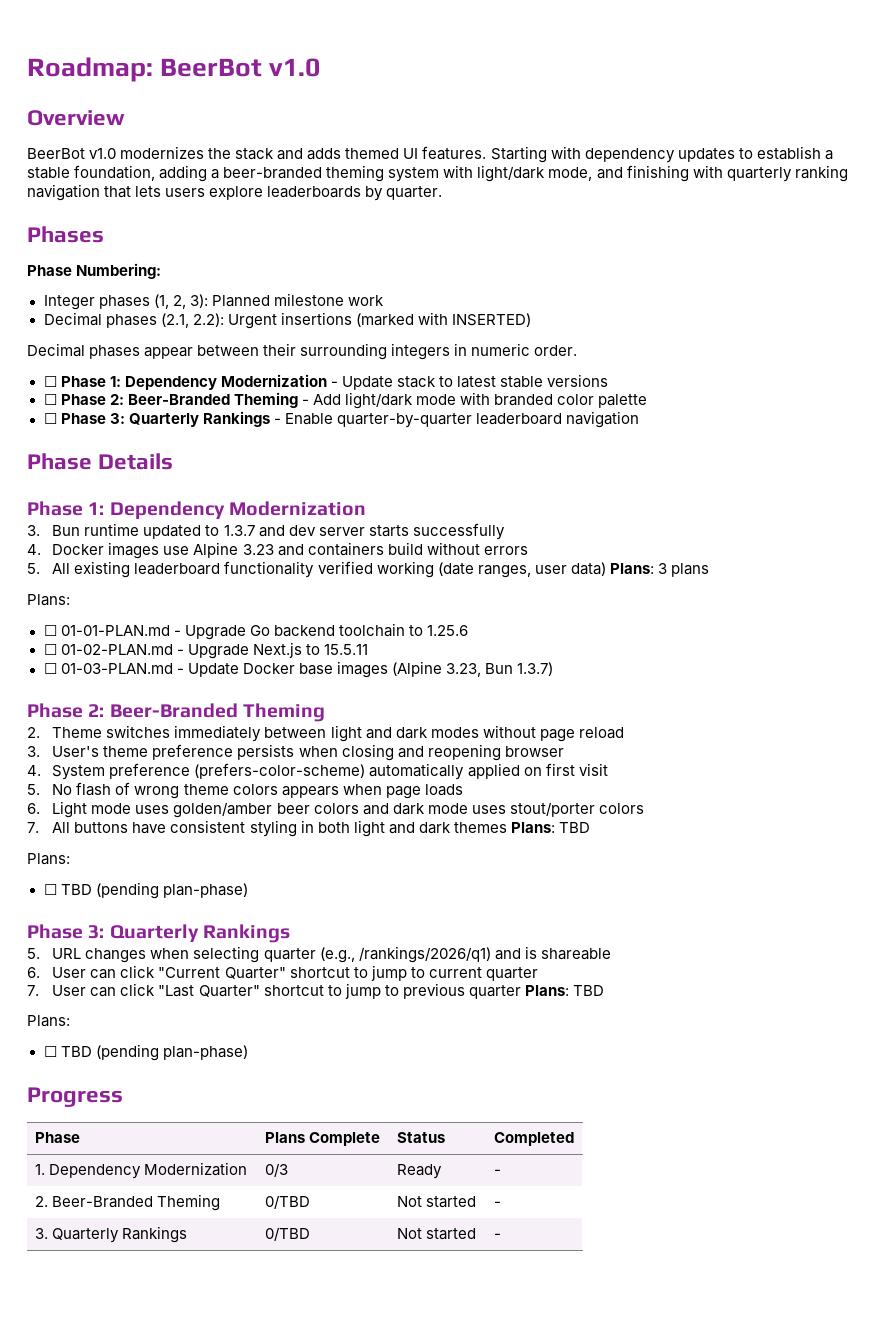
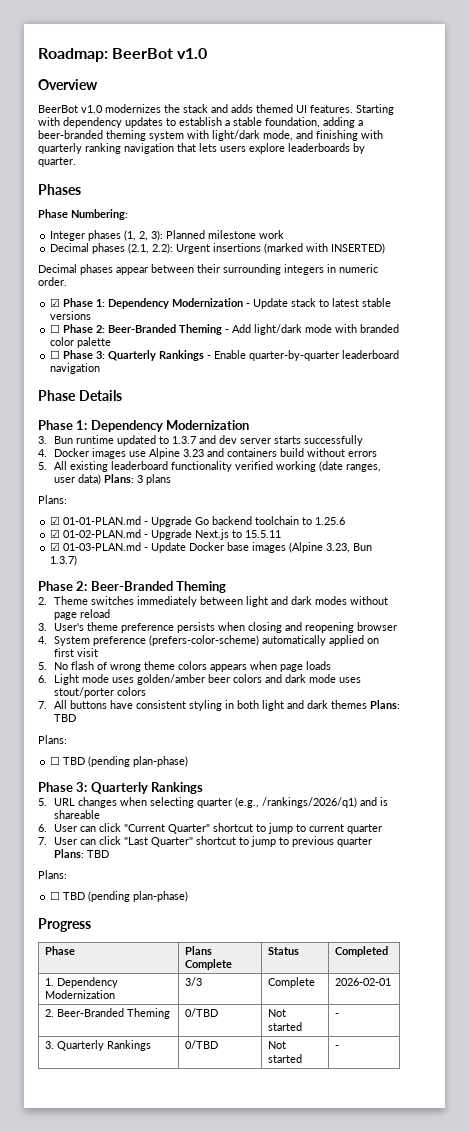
[43,376,57,387] ☐ -> [50,298,61,307] ☑
[43,625,57,636] ☐ -> [50,516,61,525] ☑
[43,644,57,655] ☐ -> [50,529,61,538] ☑
[43,663,57,674] ☐ -> [50,542,61,551] ☑
[264,1163,288,1177] [396,1164,442,1179] [493,1169,501,1175] 0/3 | Ready | - -> [184,977,202,986] [267,977,315,988] [334,978,391,986] 3/3 | Complete | 2026-02-01

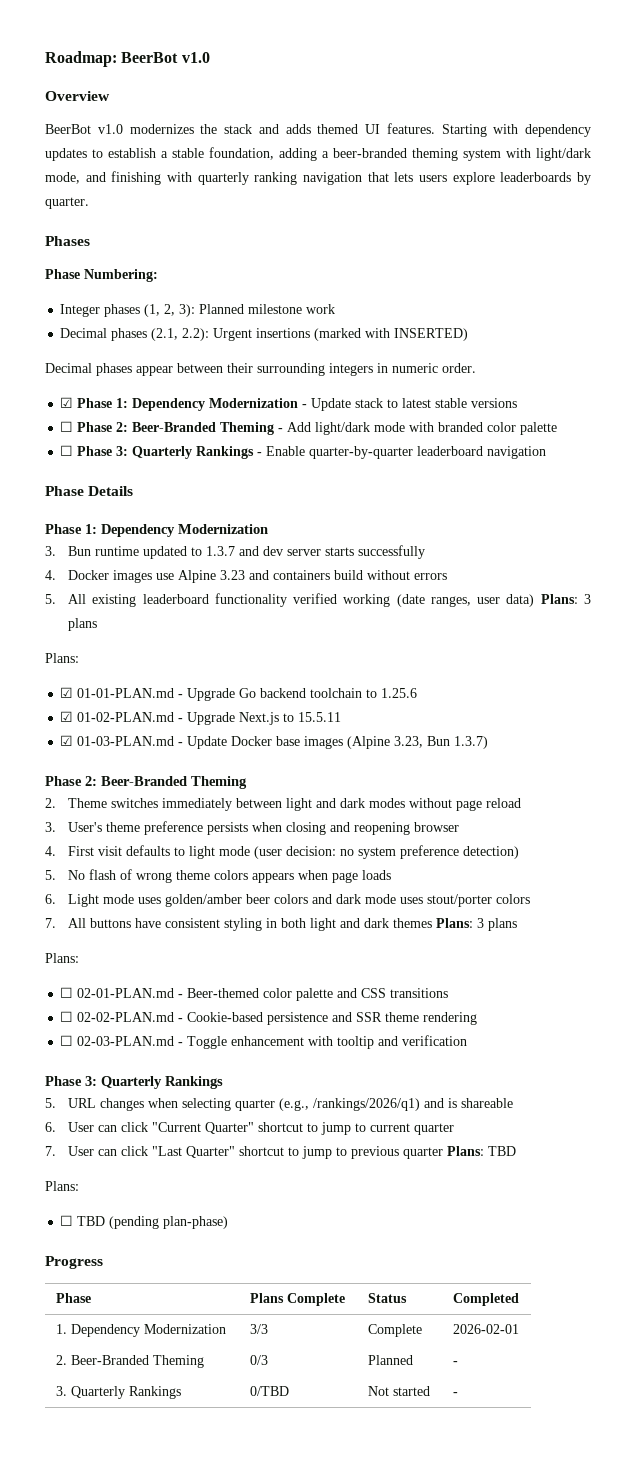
[53,635,379,646] [53,648,98,657] System preference (prefers-color-scheme) automatically applied on first visit -> [67,845,519,859] First visit defaults to light mode (user decision: no system preference detection)
[53,714,76,722] [38,735,67,744] [50,756,189,767] TBD // Plans: // ☐ TBD (pending plan-phase) -> [476,918,517,931] [45,953,79,963] [60,987,449,1001] [60,1011,478,1025] [60,1035,468,1049] 3 plans // Plans: // ☐ 02-01-PLAN.md - Beer-themed color palette and CSS transitions // ☐ 02-02-PLAN.md - Cookie-based persistence and SSR theme rendering // ☐ 02-03-PLAN.md - Toggle enhancement with tooltip and verification
[184,1008,218,1017] [267,1009,286,1017] [267,1022,302,1031] 0/TBD | Not started -> [249,1355,268,1365] [367,1355,413,1365] 0/3 | Planned

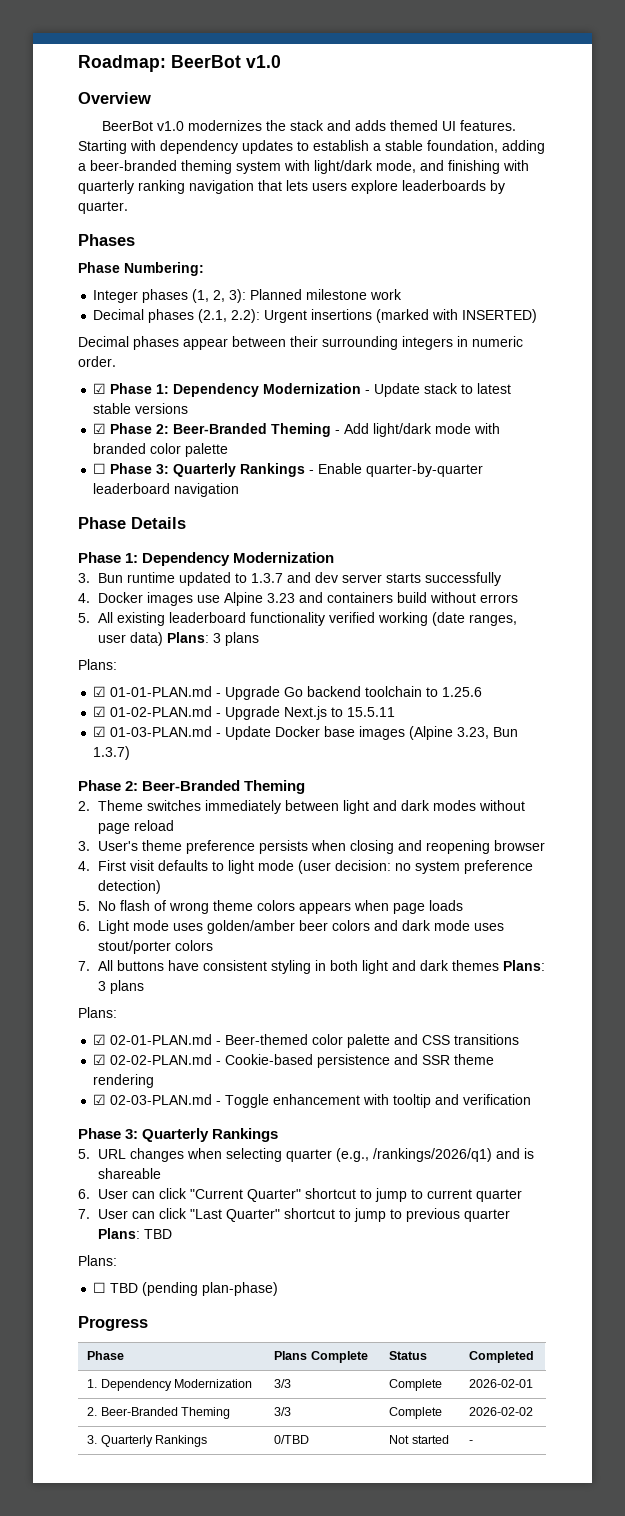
[60,421,74,432] ☐ -> [93,423,107,434] ☑
[60,987,74,998] ☐ -> [93,1034,107,1045] ☑
[60,1011,74,1022] ☐ -> [93,1054,107,1065] ☑
[60,1035,74,1046] ☐ -> [93,1094,107,1105] ☑
[249,1355,268,1365] [367,1355,413,1365] [452,1361,458,1365] 0/3 | Planned | - -> [274,1407,292,1416] [389,1407,443,1419] [469,1407,534,1416] 3/3 | Complete | 2026-02-02

